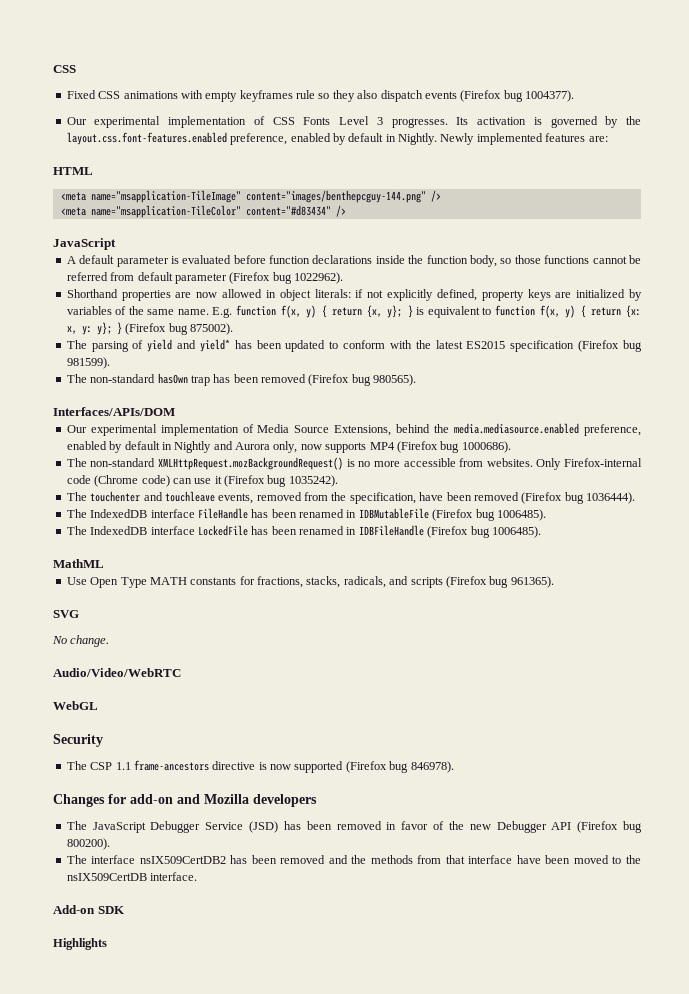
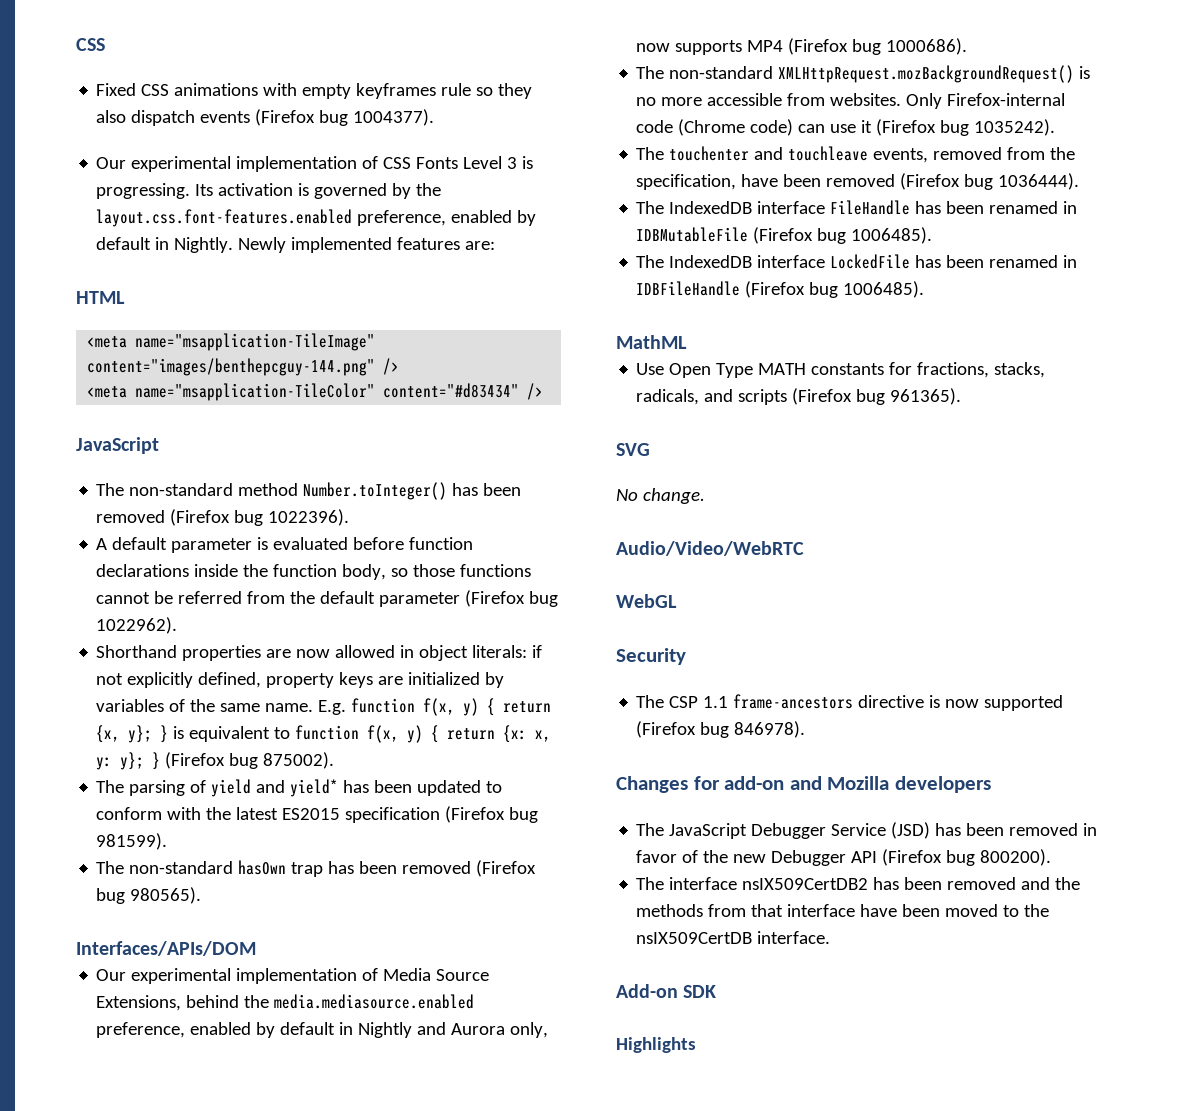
[391,118,448,128] progresses. -> [522,156,534,169] [96,183,191,199] is progressing.
(116, 244) none -> [96,482,522,500] [96,509,350,526] // The non-standard method Number.toInteger() has been removed (Firefox bug 1022396).
(135, 276) none -> [290,591,316,604] the

